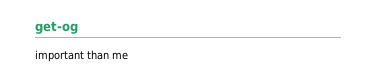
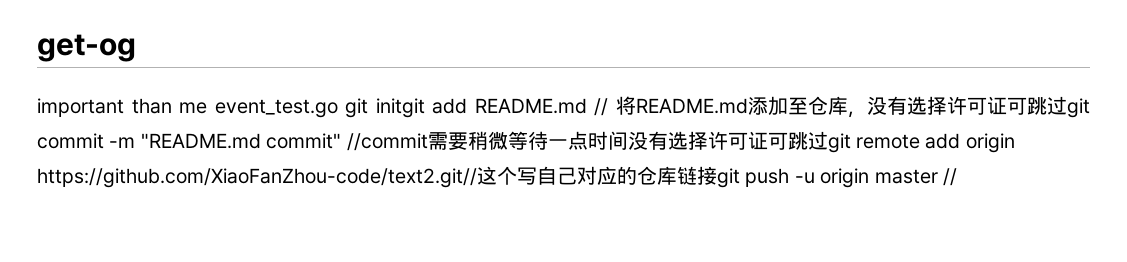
(128, 56) none -> [214,96,1090,118] [37,131,1015,153] [37,166,957,188] event_test.go git initgit add README.md // 将README.md添加至仓库，没有选择许可证可跳过git commit -m "README.md commit" //commit需要稍微等待一点时间没有选择许可证可跳过git remote add origin https://github.com/XiaoFanZhou-code/text2.git//这个写自己对应的仓库链接git push -u origin master //

